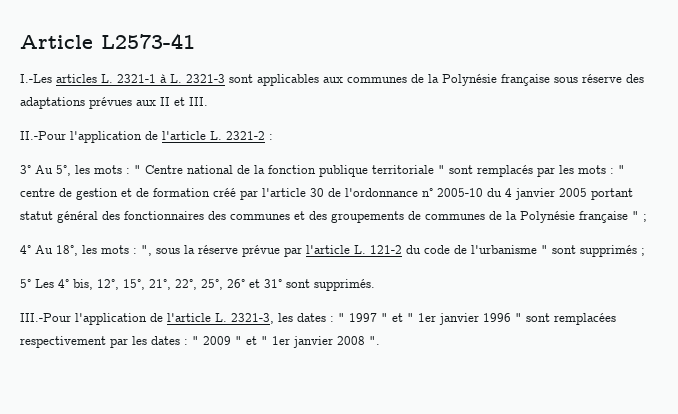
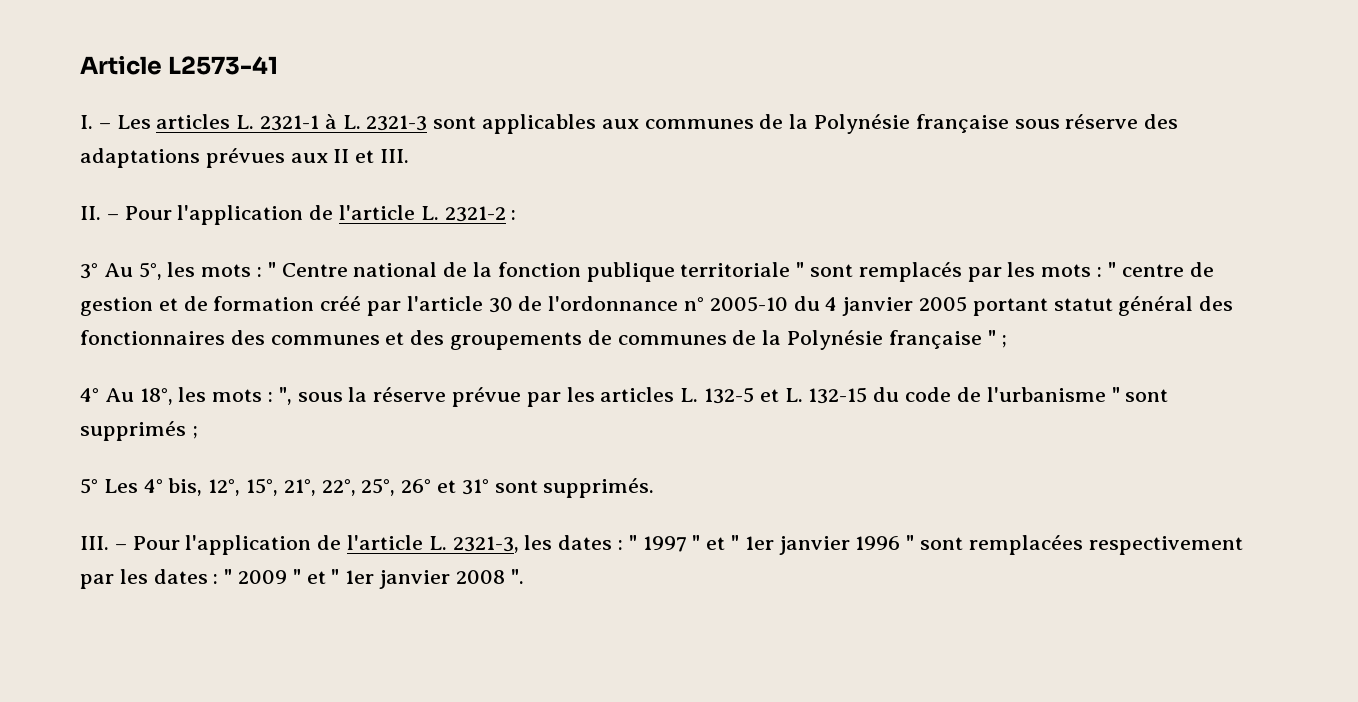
[20,74,52,83] I.-Les -> [80,115,151,129] I. – Les
[20,131,66,140] II.-Pour -> [80,206,172,220] II. – Pour
[306,245,402,254] l'article L. 121-2 -> [566,387,868,404] les articles L. 132-5 et L. 132-15
[20,313,71,322] III.-Pour -> [80,536,180,550] III. – Pour

